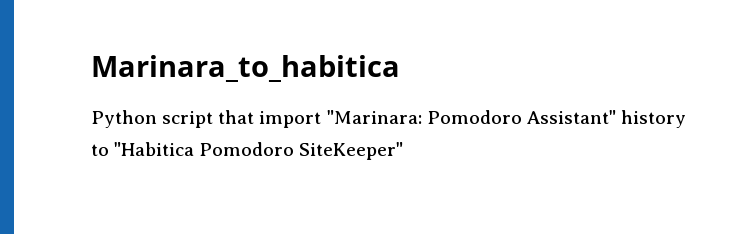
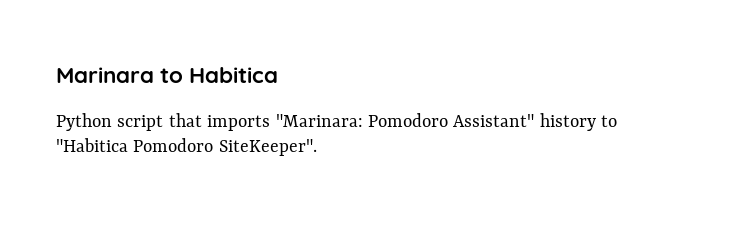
[91,55,400,82] Marinara_to_habitica -> [56,67,279,83] Marinara to Habitica
[259,111,322,128] import -> [207,115,271,131] imports
[299,142,404,160] SiteKeeper" -> [218,139,317,156] SiteKeeper".

